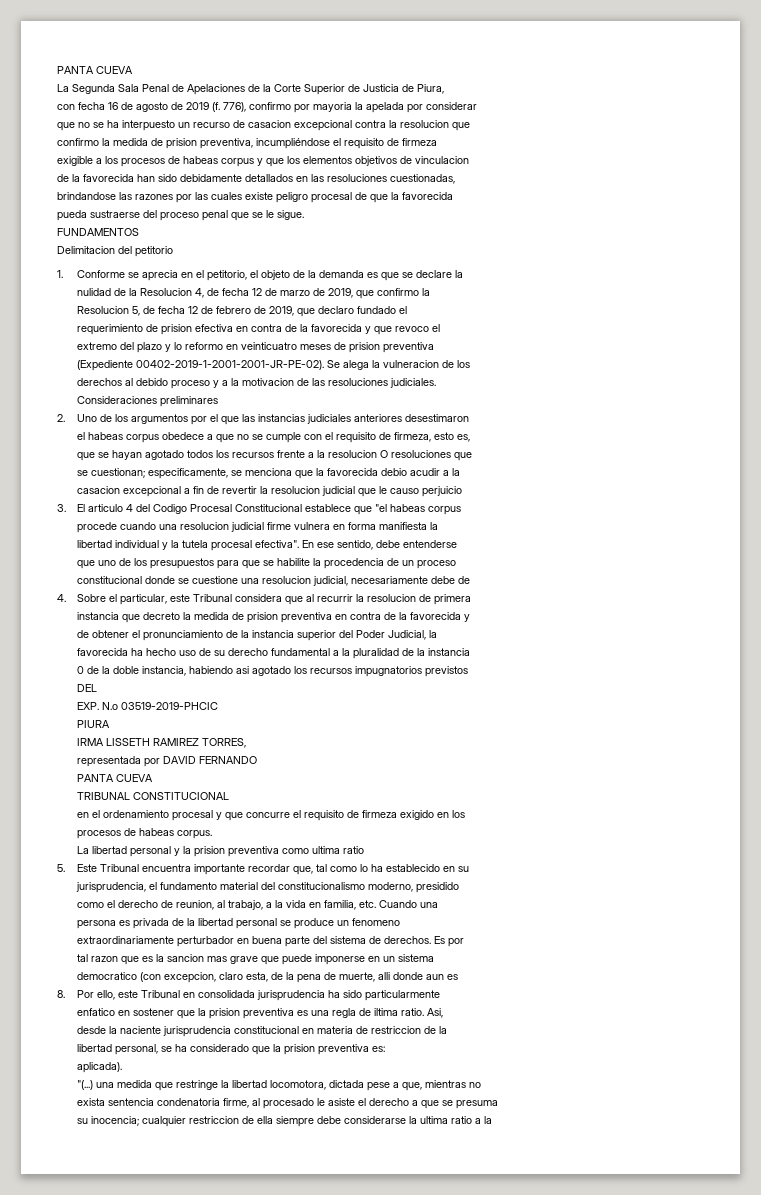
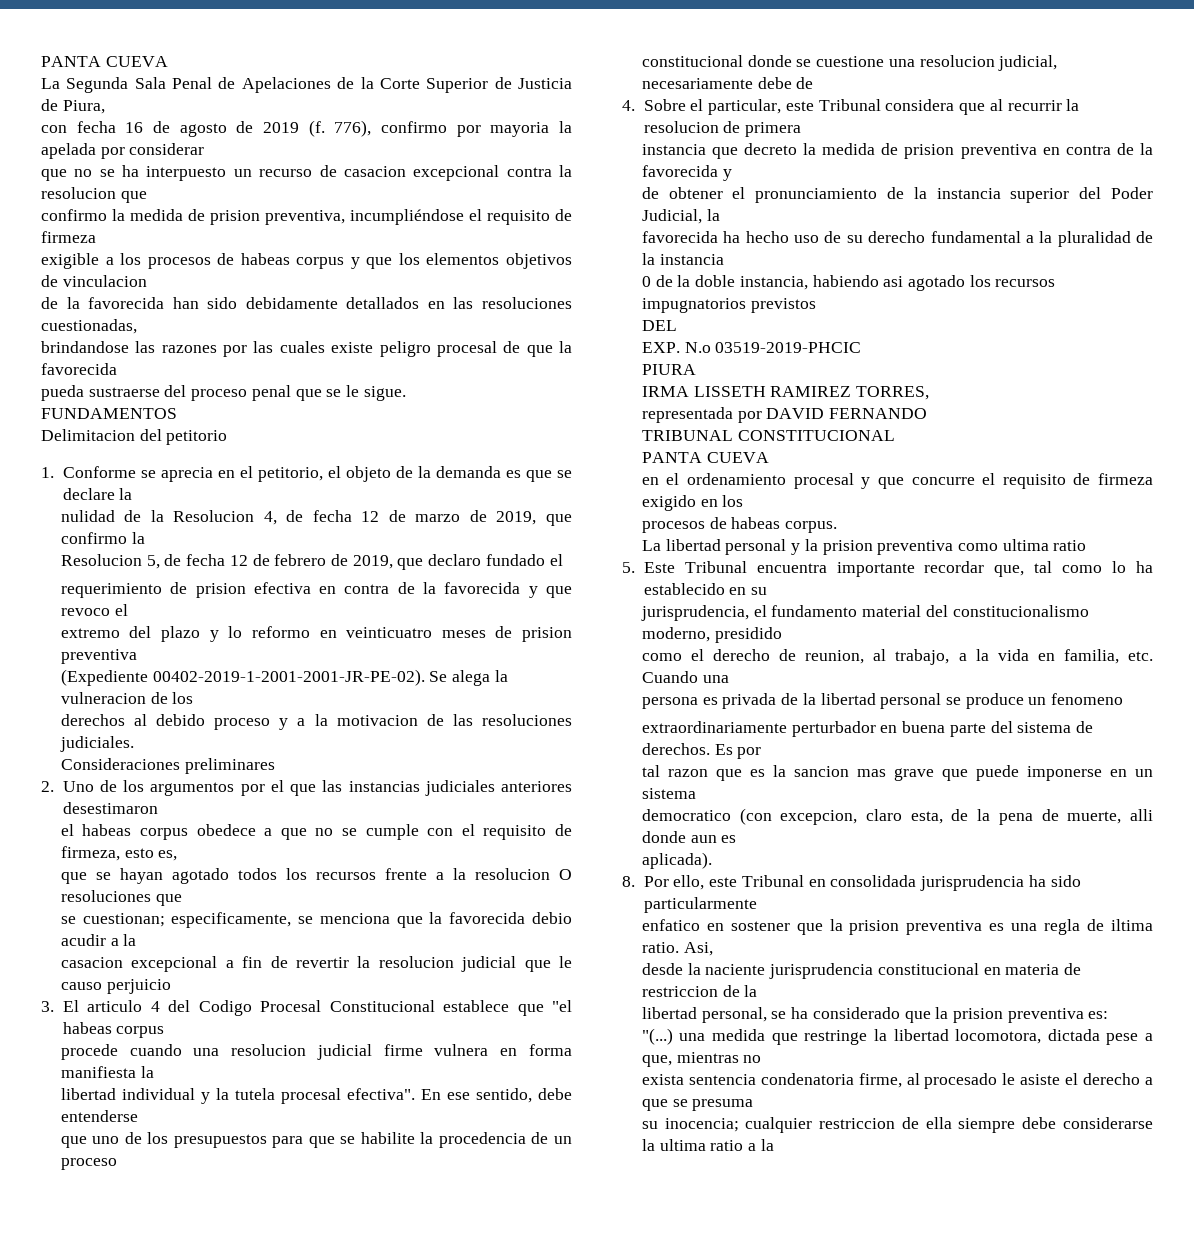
[76,774,153,782] [76,792,229,800] // PANTA CUEVA // TRIBUNAL CONSTITUCIONAL -> [641,430,895,441] [641,452,769,463] // TRIBUNAL CONSTITUCIONAL // PANTA CUEVA
(458, 977) none -> [641,852,712,869] // aplicada).
[76,1062,122,1073] // aplicada). -> (1109, 1015) none

